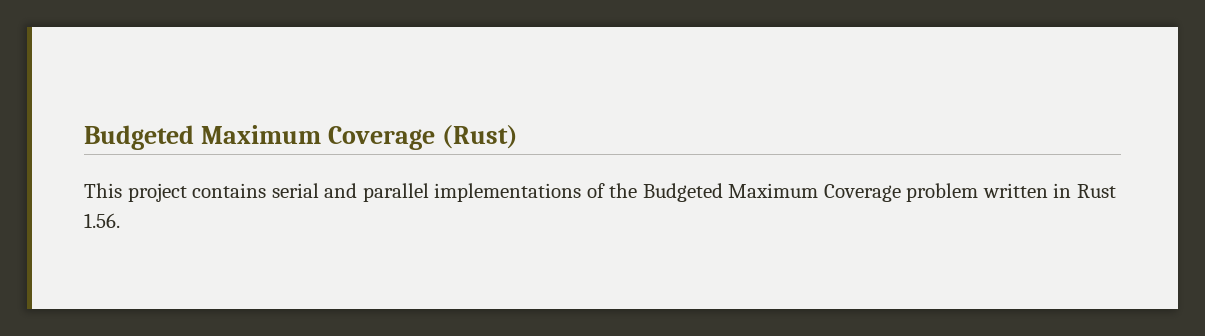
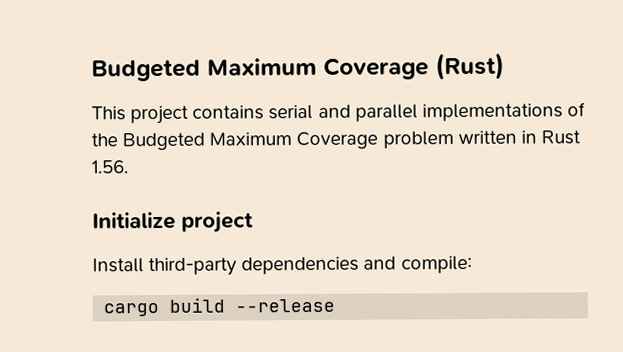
(120, 220) none -> [92,211,254,233] [92,255,472,277] [103,297,336,317] // Initialize project // Install third-party dependencies and compile: // cargo build --release

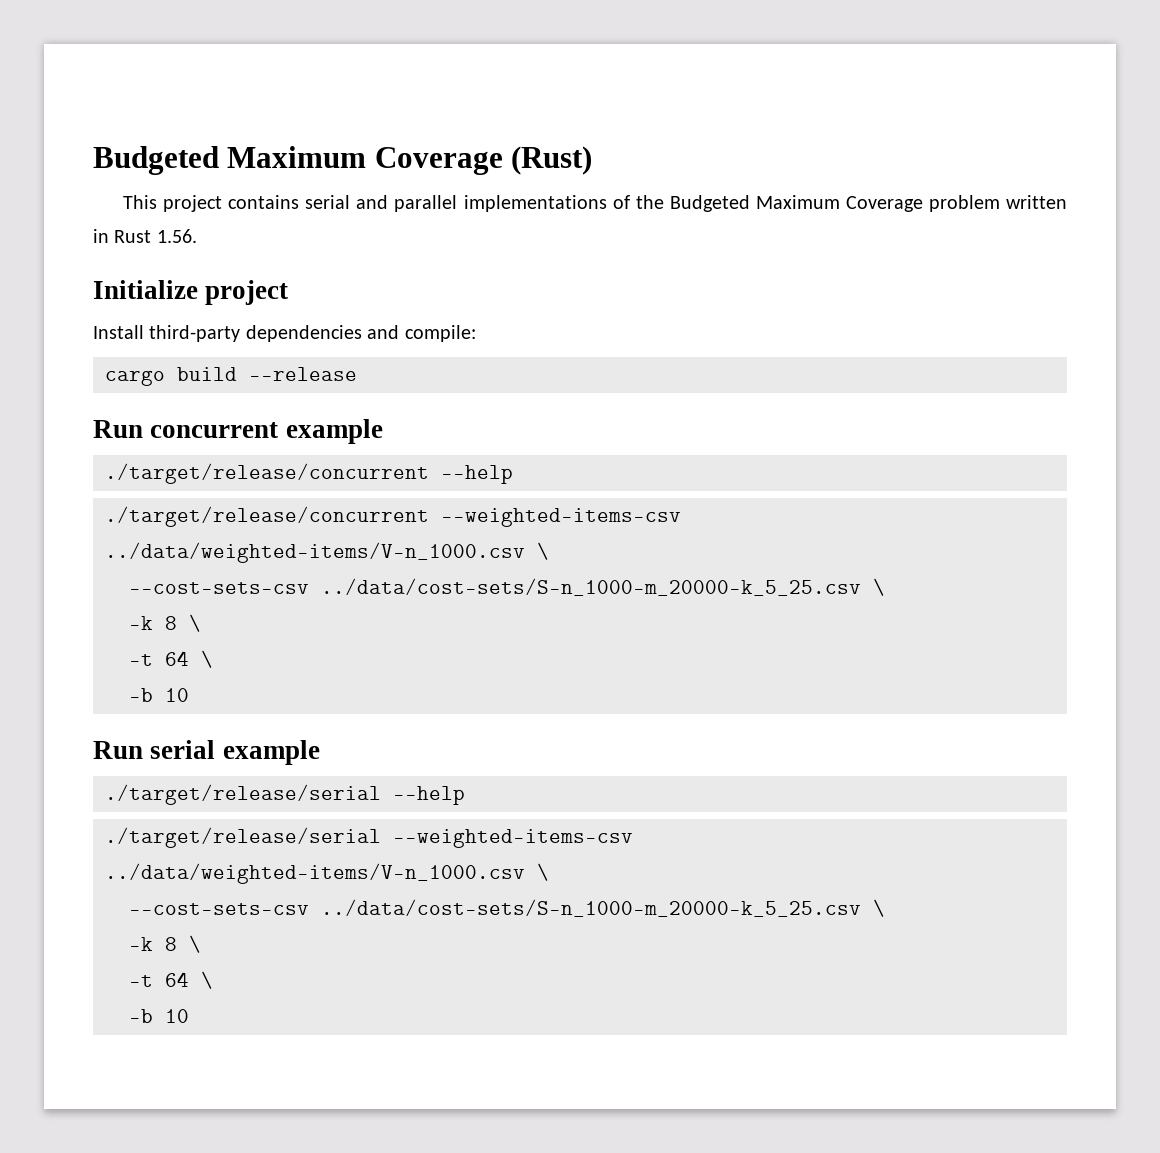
(336, 305) none -> [93,419,383,444] [105,463,513,484] [105,506,681,527] [105,542,549,563] [129,578,885,596] [129,614,201,632] [129,650,213,668] [129,688,189,702] [93,740,320,765] [105,784,465,805] [105,827,633,848] [105,863,549,884] [129,899,885,917] [129,935,201,953] [129,971,213,989] [129,1009,189,1023] // Run concurrent example // ./target/release/concurrent --help // ./target/release/concurrent --weighted-items-csv ../data/weighted-items/V-n_1000.csv \ // --cost-sets-csv ../data/cost-sets/S-n_1000-m_20000-k_5_25.csv \ // -k 8 \ // -t 64 \ // -b 10 // Run serial example // ./target/release/serial --help // ./target/release/serial --weighted-items-csv ../data/weighted-items/V-n_1000.csv \ // --cost-sets-csv ../data/cost-sets/S-n_1000-m_20000-k_5_25.csv \ // -k 8 \ // -t 64 \ // -b 10

